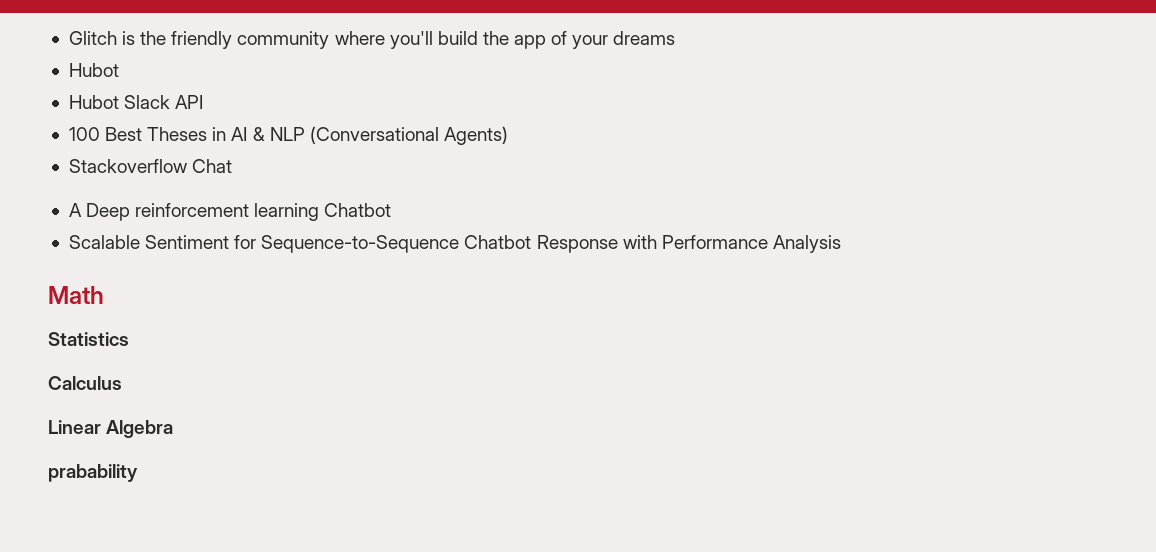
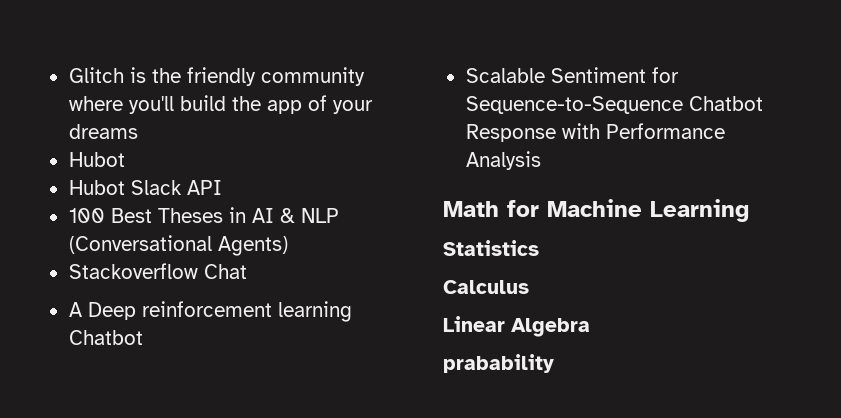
(104, 295) none -> [507,199,749,222] for Machine Learning

